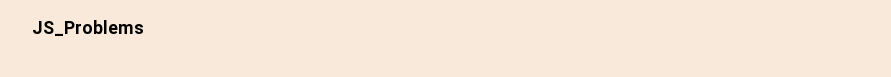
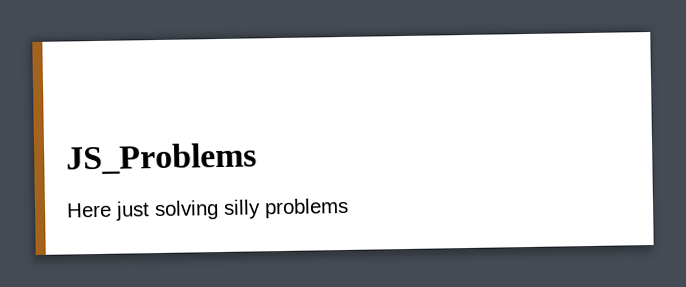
(144, 28) none -> [66,197,349,221] // Here just solving silly problems

